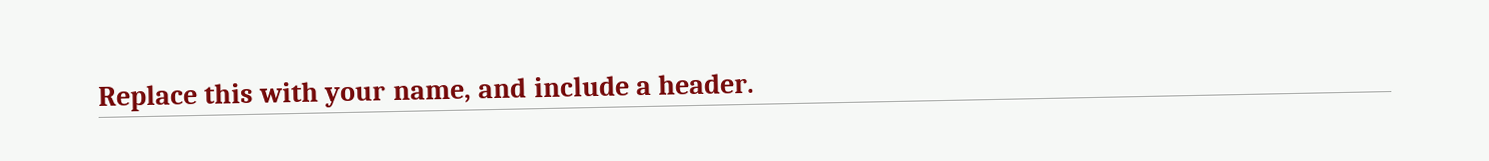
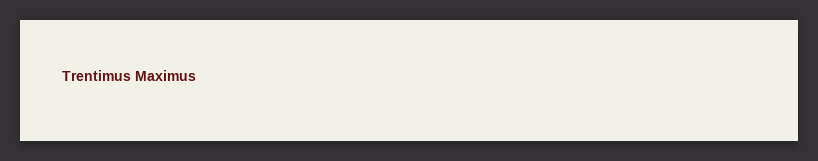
[97,72,755,112] Replace this with your name, and include a header. -> [62,70,196,81] Trentimus Maximus

